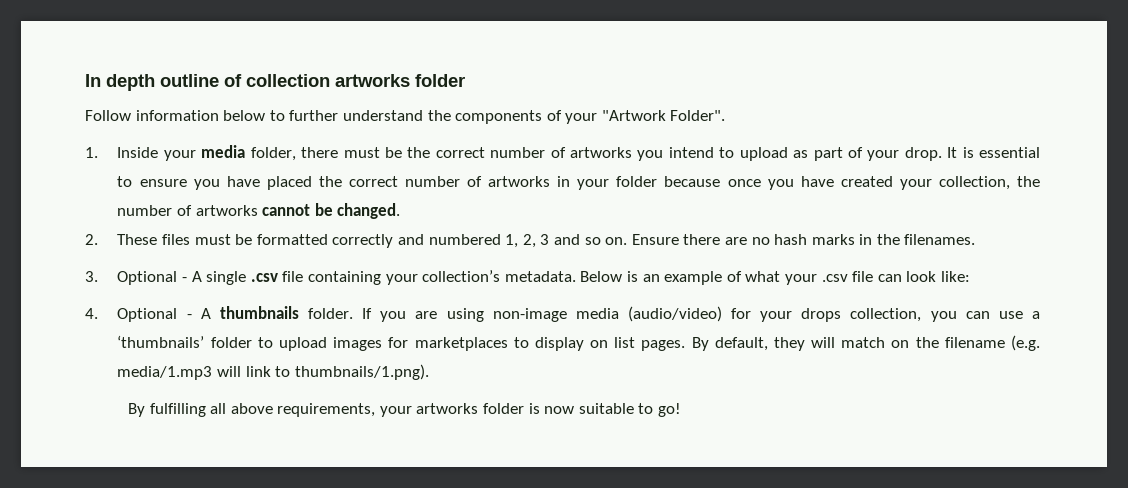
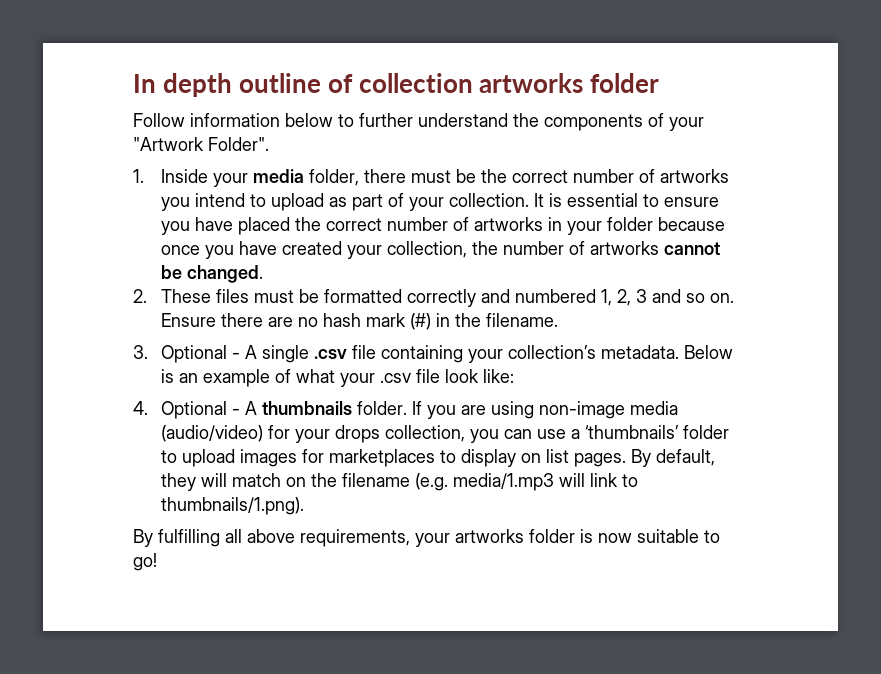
[904,147,942,161] drop. -> [449,193,530,207] collection.
[811,234,855,245] marks -> [366,313,432,330] mark (#)
[904,234,976,245] filenames. -> [486,313,559,327] filename.
[877,274,902,282] can -> (441, 376) none

